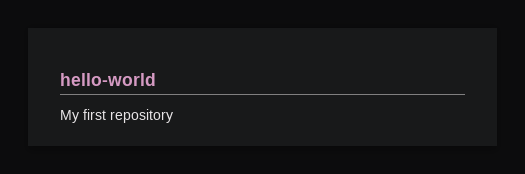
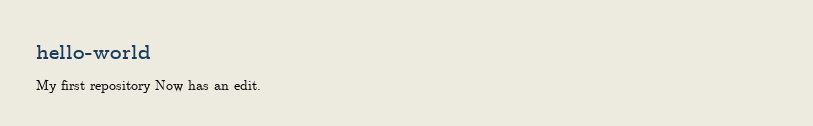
(173, 116) none -> [155,80,261,92] Now has an edit.

